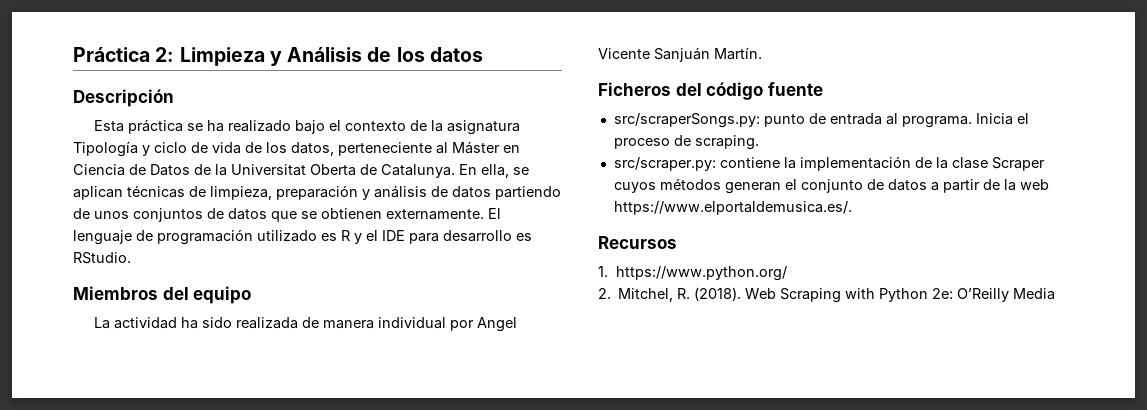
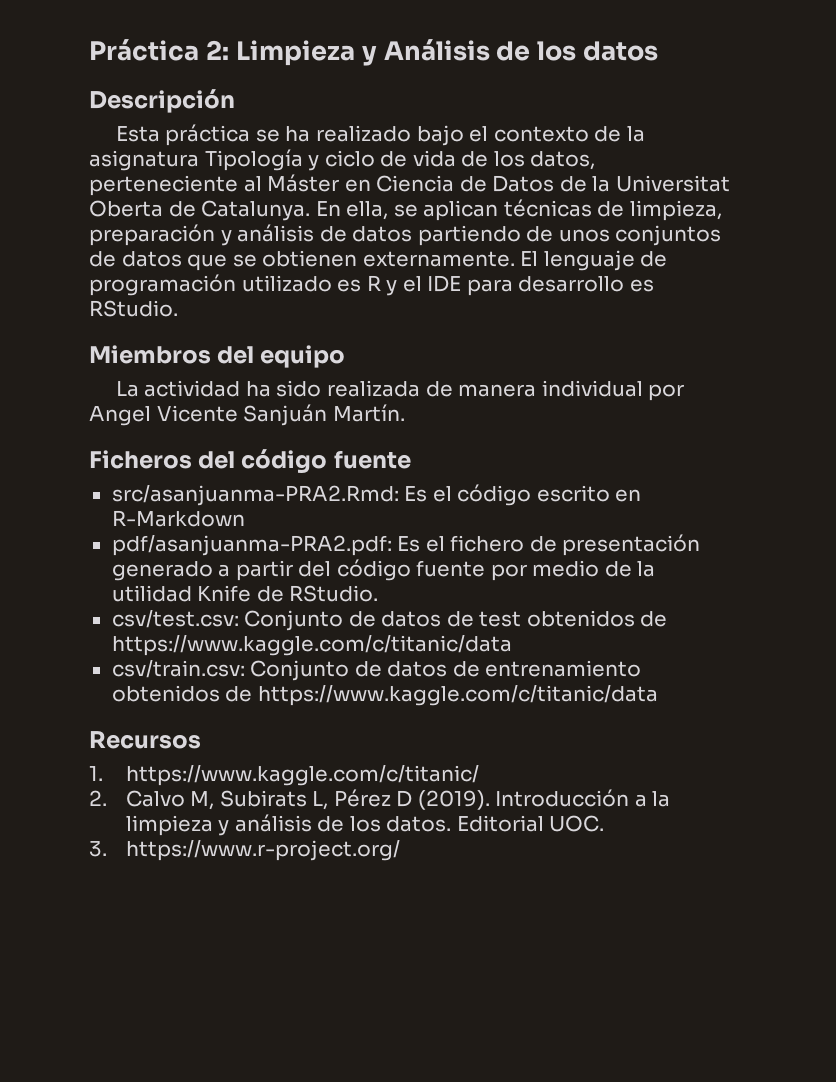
[613,113,1029,128] [613,135,759,150] [613,156,1045,171] [613,178,1049,194] [613,201,852,215] src/scraperSongs.py: punto de entrada al programa. Inicia el proceso de scraping. // src/scraper.py: contiene la implementación de la clase Scraper cuyos métodos generan el conjunto de datos a partir de la web https://www.elportaldemusica.es/. -> [111,484,642,506] [111,510,245,527] [111,534,701,556] [111,559,656,581] [111,585,379,602] [111,610,668,631] [111,635,512,656] [111,660,642,681] [111,685,658,706] src/asanjuanma-PRA2.Rmd: Es el código escrito en R-Markdown // pdf/asanjuanma-PRA2.pdf: Es el fichero de presentación generado a partir del código fuente por medio de la utilidad Knife de RStudio. // csv/test.csv: Conjunto de datos de test obtenidos de https://www.kaggle.com/c/titanic/data // csv/train.csv: Conjunto de datos de entrenamiento obtenidos de https://www.kaggle.com/c/titanic/data
[616,266,788,281] https://www.python.org/ -> [125,765,479,786] https://www.kaggle.com/c/titanic/
[618,287,1056,303] Mitchel, R. (2018). Web Scraping with Python 2e: O’Reilly Media -> [125,789,671,810] [125,814,605,836] [89,840,400,861] Calvo M, Subirats L, Pérez D (2019). Introducción a la limpieza y análisis de los datos. Editorial UOC. // 3. https://www.r-project.org/

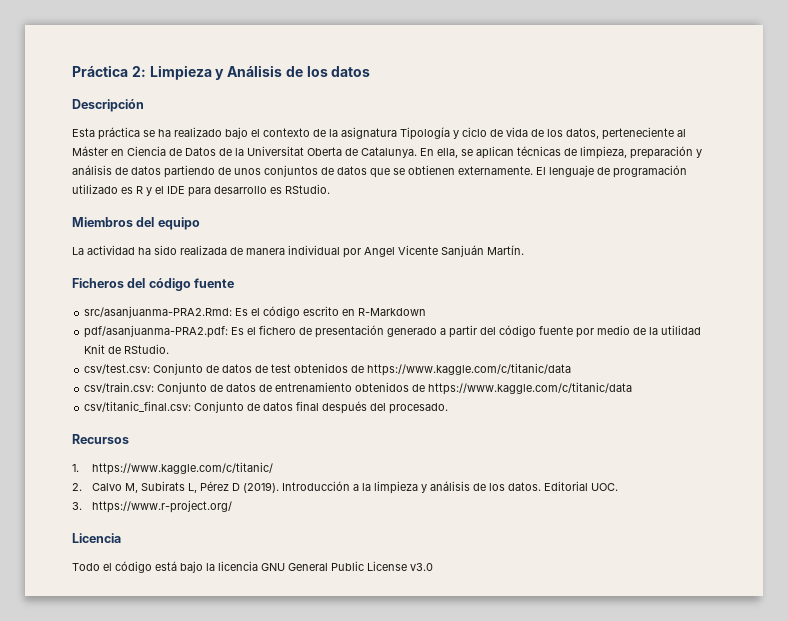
[197,585,252,602] Knife -> [84,344,106,354] Knit
(658, 695) none -> [84,401,449,414] // csv/titanic_final.csv: Conjunto de datos final después del procesado.
(400, 850) none -> [72,533,121,543] [72,561,433,573] // Licencia // Todo el código está bajo la licencia GNU General Public License v3.0

